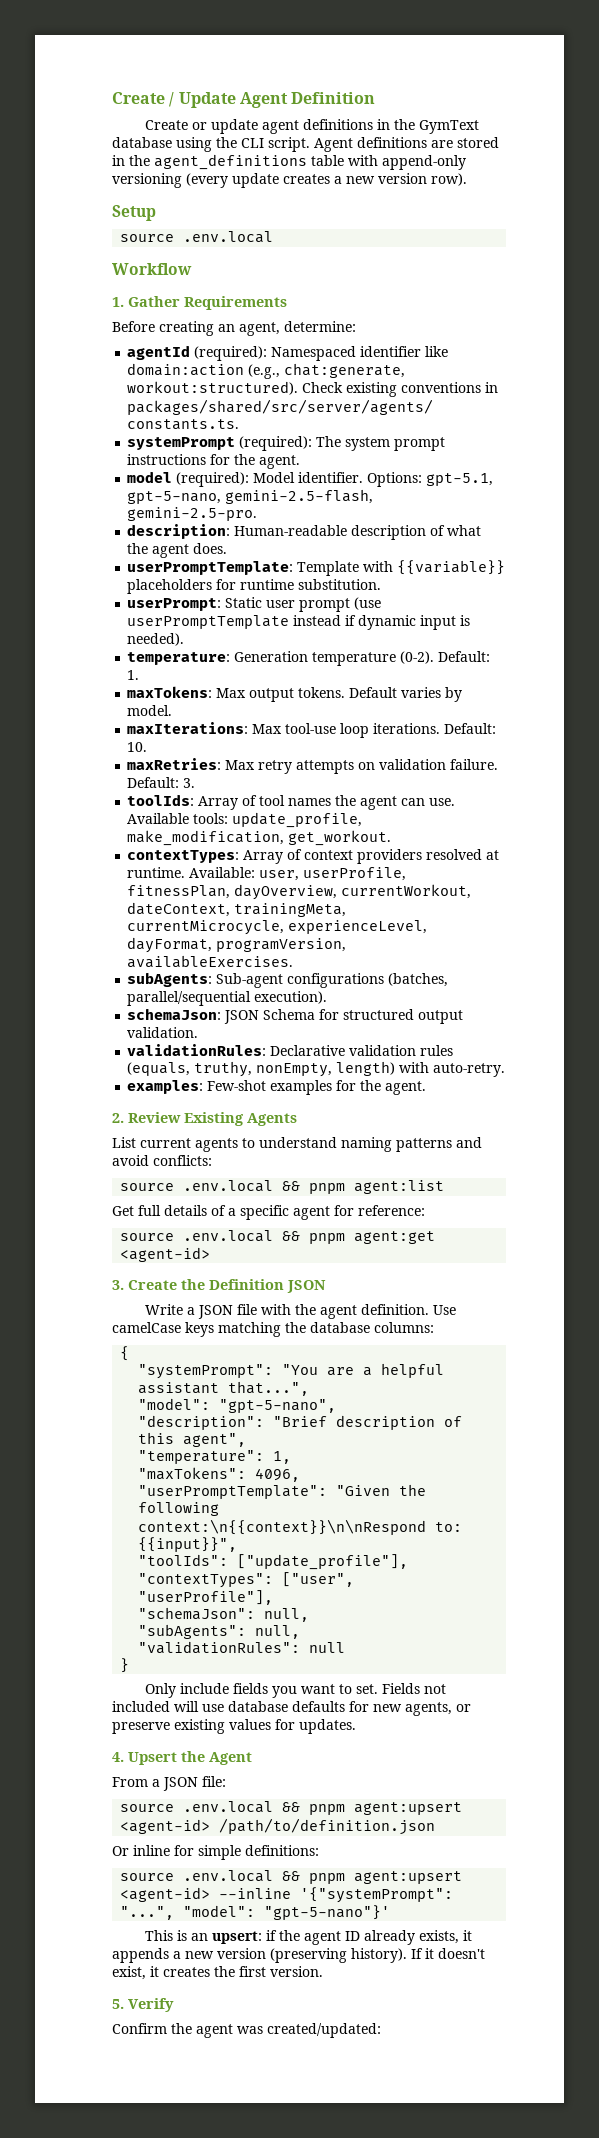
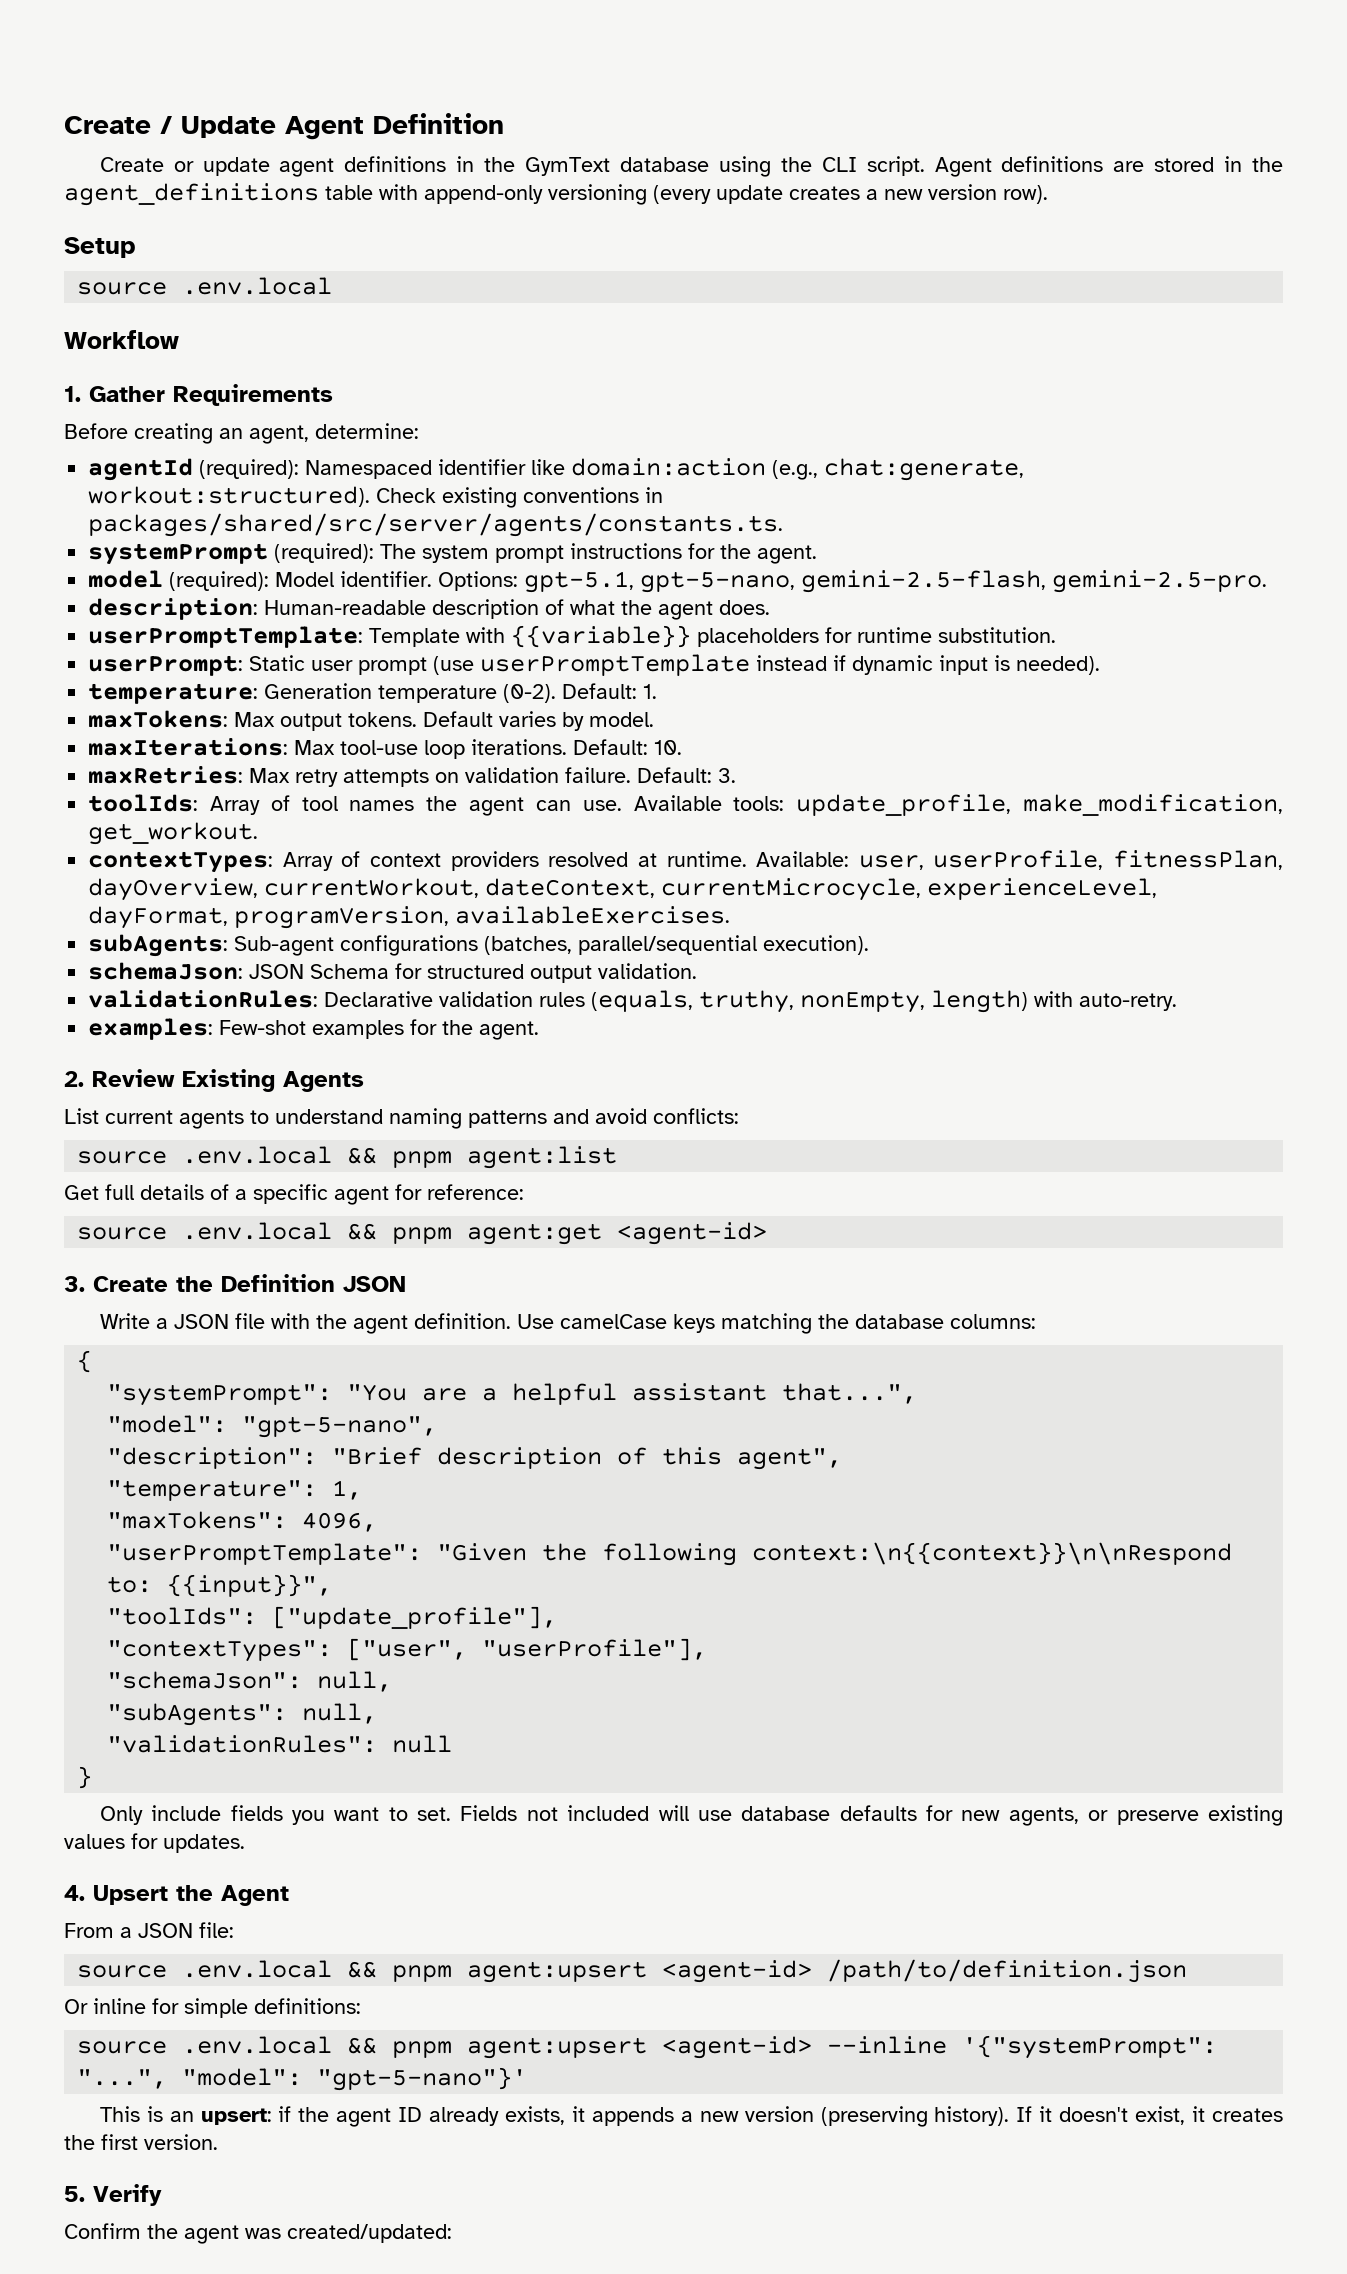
[234,903,347,917] trainingMeta, -> (656, 888) none

